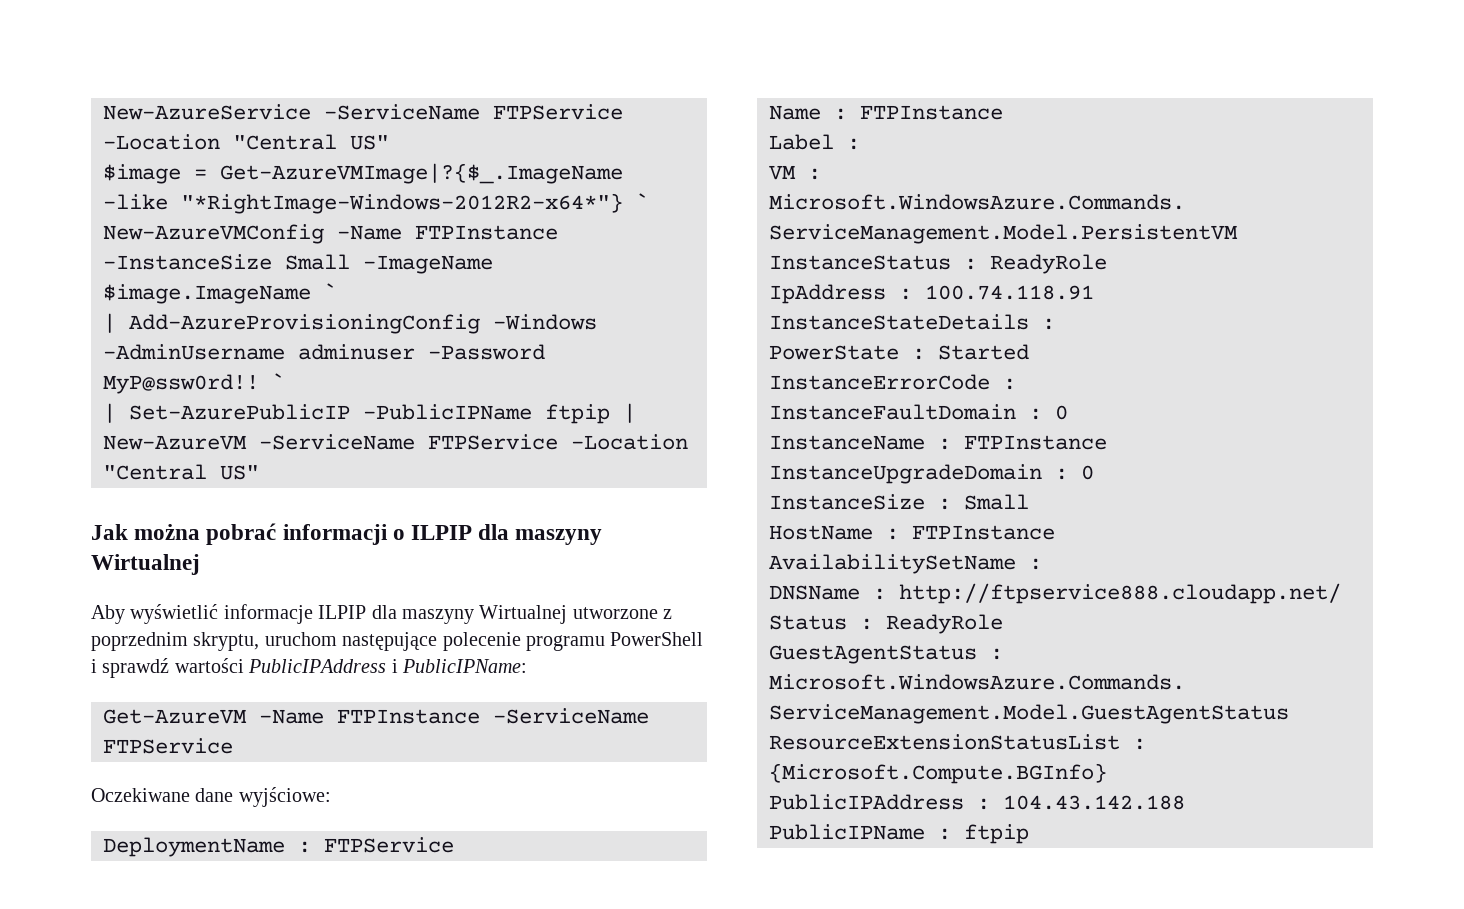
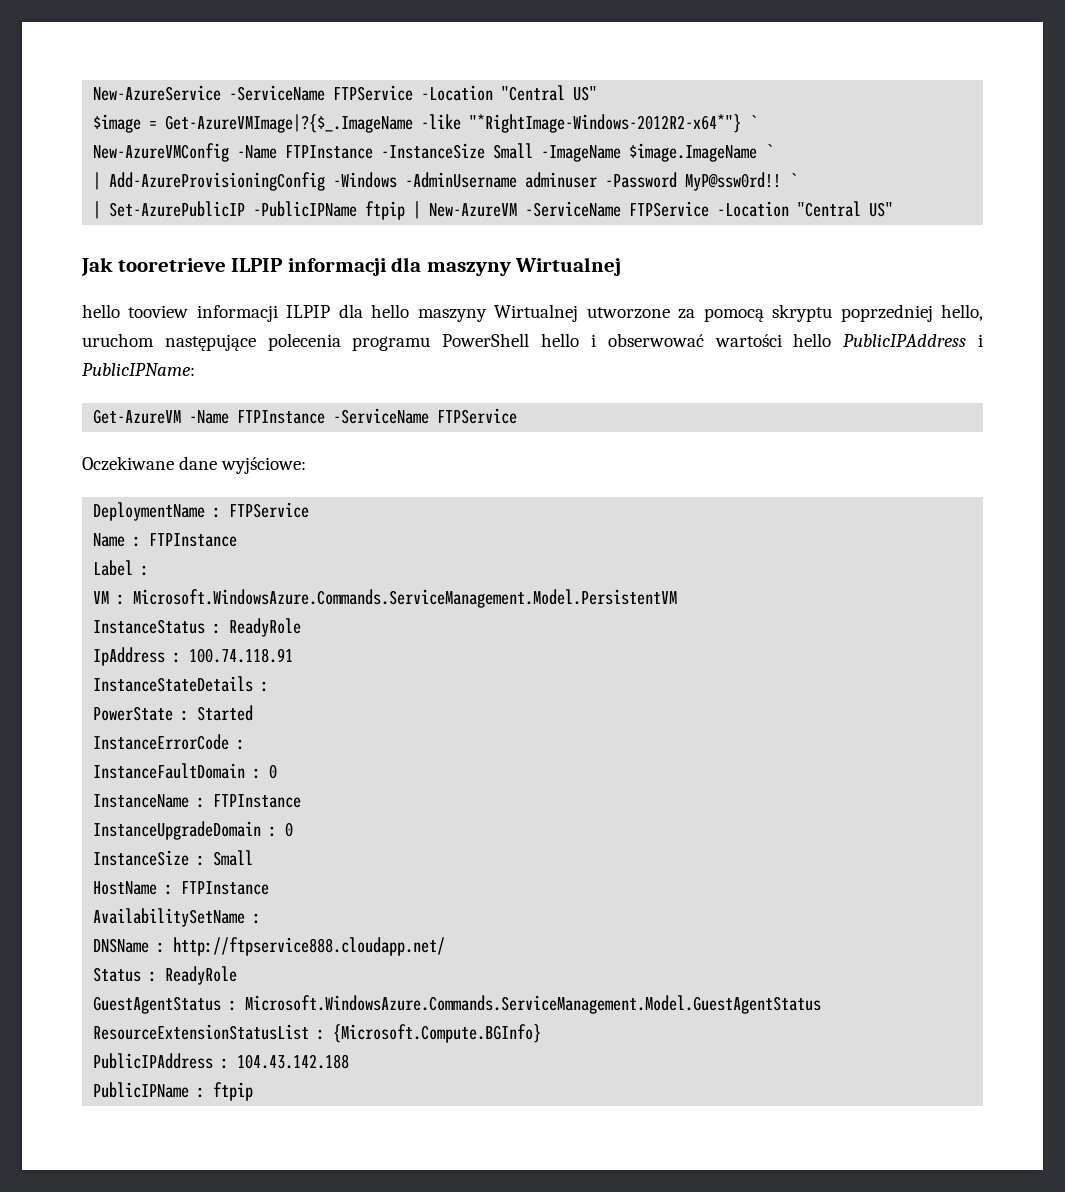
[134,523,473,545] można pobrać informacji o ILPIP -> [117,258,387,276] tooretrieve ILPIP informacji
[91,604,397,624] Aby wyświetlić informacje ILPIP dla -> [82,304,410,322] hello tooview informacji ILPIP dla hello
[663,609,673,619] [91,632,260,651] z poprzednim skryptu, -> [678,304,983,322] za pomocą skryptu poprzedniej hello,
[442,632,521,651] polecenie -> [267,333,341,351] polecenia
[91,658,244,678] i sprawdź wartości -> [541,333,832,347] hello i obserwować wartości hello

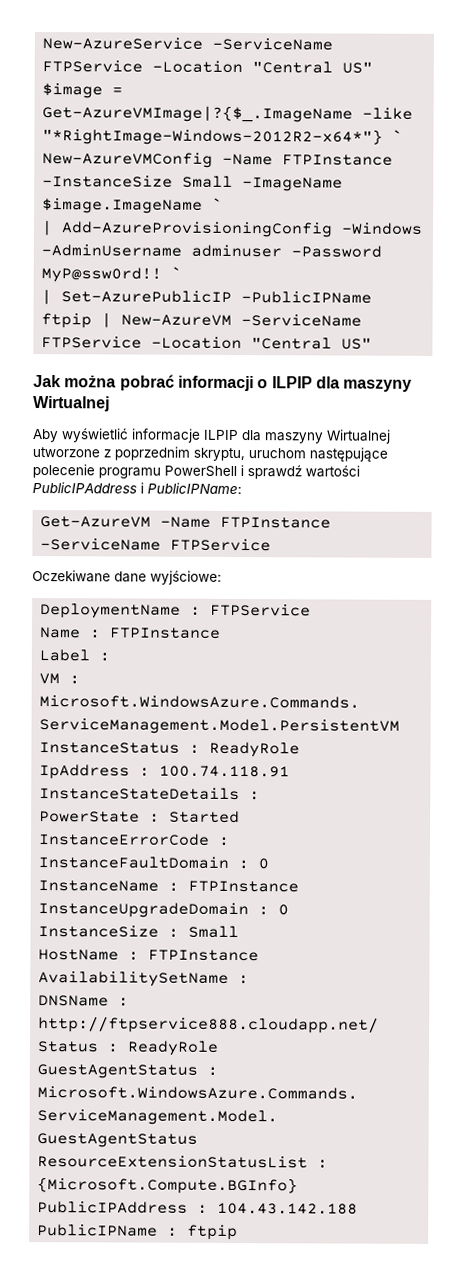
[117,258,387,276] tooretrieve ILPIP informacji -> [64,374,313,392] można pobrać informacji o ILPIP
[82,304,410,322] hello tooview informacji ILPIP dla hello -> [32,428,262,443] Aby wyświetlić informacje ILPIP dla
[678,304,983,322] za pomocą skryptu poprzedniej hello, -> [103,446,245,462] z poprzednim skryptu,
[267,333,341,351] polecenia -> [32,463,95,479] polecenie
[541,333,832,347] hello i obserwować wartości hello -> [240,465,360,480] i sprawdź wartości

